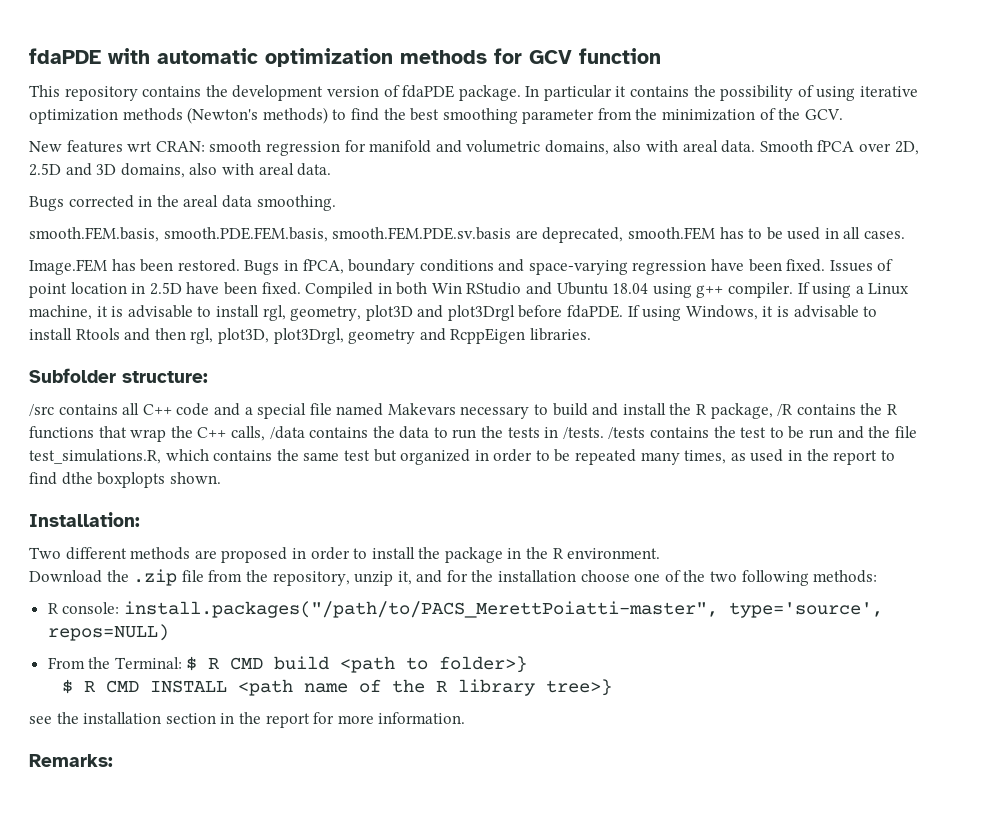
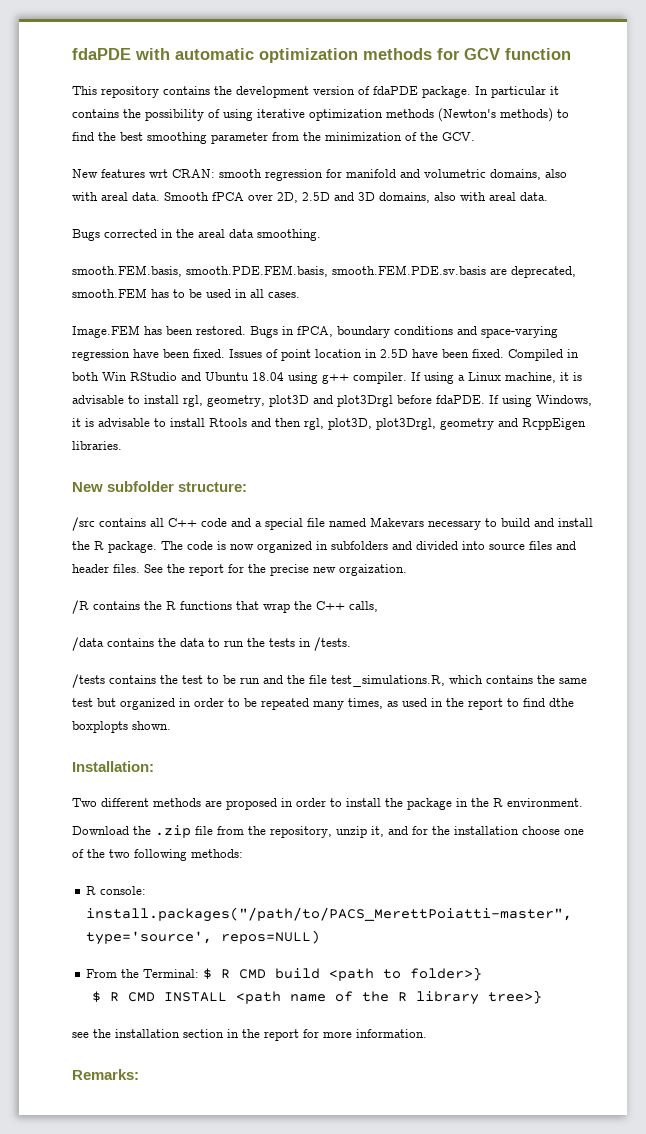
[29,368,116,383] Subfolder -> [72,481,175,492] New subfolder
[710,403,773,419] package, -> [108,541,576,553] [72,564,407,576] package. The code is now organized in subfolders and divided into source files and header files. See the report for the precise new orgaization. //
(265, 433) none -> (378, 606) //
(604, 433) none -> (351, 644) //

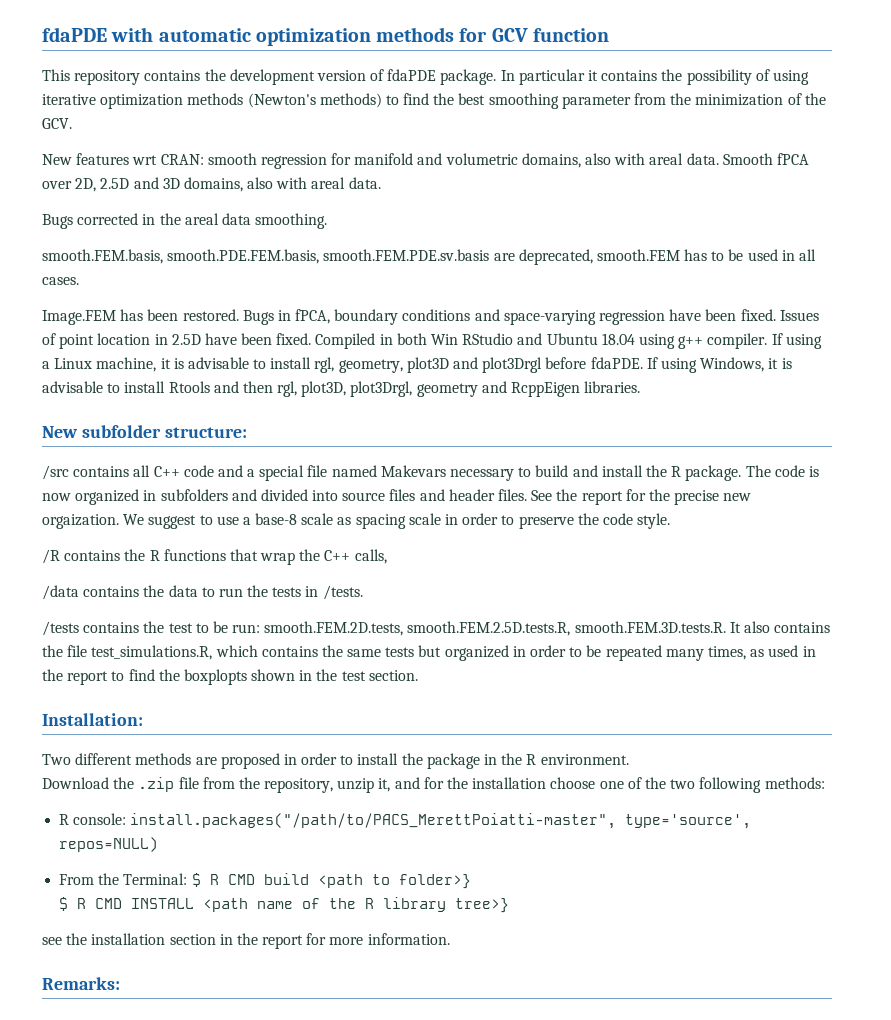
(407, 570) none -> [123,513,671,529] We suggest to use a base-8 scale as spacing scale in order to preserve the code style.
[240,675,283,684] run and -> [232,621,831,636] run: smooth.FEM.2D.tests, smooth.FEM.2.5D.tests.R, smooth.FEM.3D.tests.R. It also contains
[72,698,93,707] test -> [385,647,415,657] tests
[549,698,574,707] [72,721,171,733] dthe boxplopts shown. -> [158,669,418,685] the boxplopts shown in the test section.

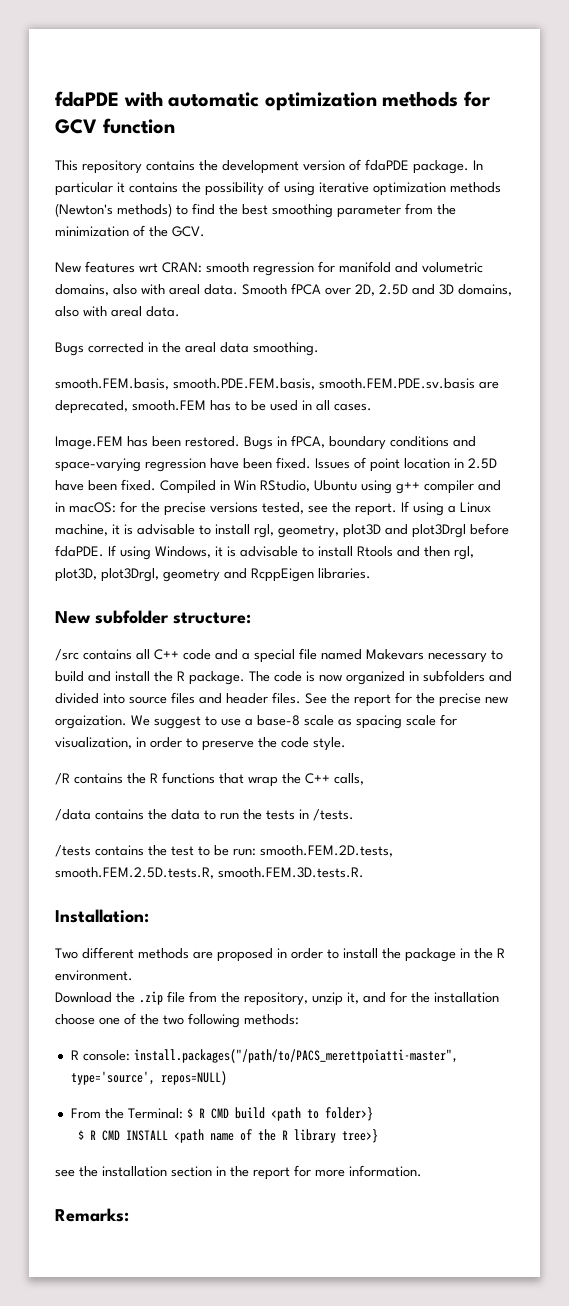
[396,333,768,349] both Win RStudio and Ubuntu 18.04 using g++ compiler. -> [234,480,501,494] [55,501,397,516] Win RStudio, Ubuntu using g++ compiler and in macOS: for the precise versions tested, see the report.
(441, 519) none -> [440,714,457,726] [55,737,132,749] for visualization,
[729,621,831,633] [42,645,816,661] [42,669,418,685] It also contains the file test_simulations.R, which contains the same tests but organized in order to be repeated many times, as used in the report to find the boxplopts shown in the test section. -> (364, 872) none
[130,813,617,829] install.packages("/path/to/PACS_MerettPoiatti-master", -> [133,1049,458,1063] install.packages("/path/to/PACS_merettpoiatti-master",

